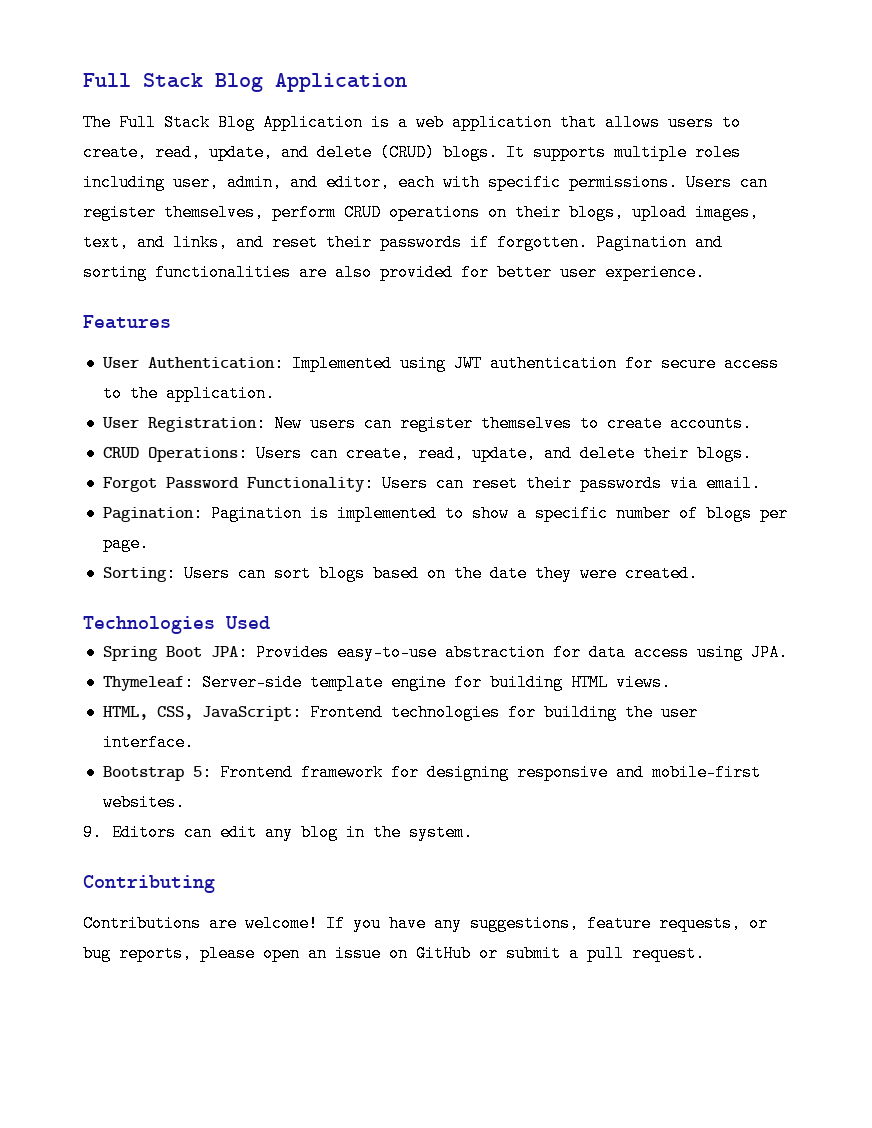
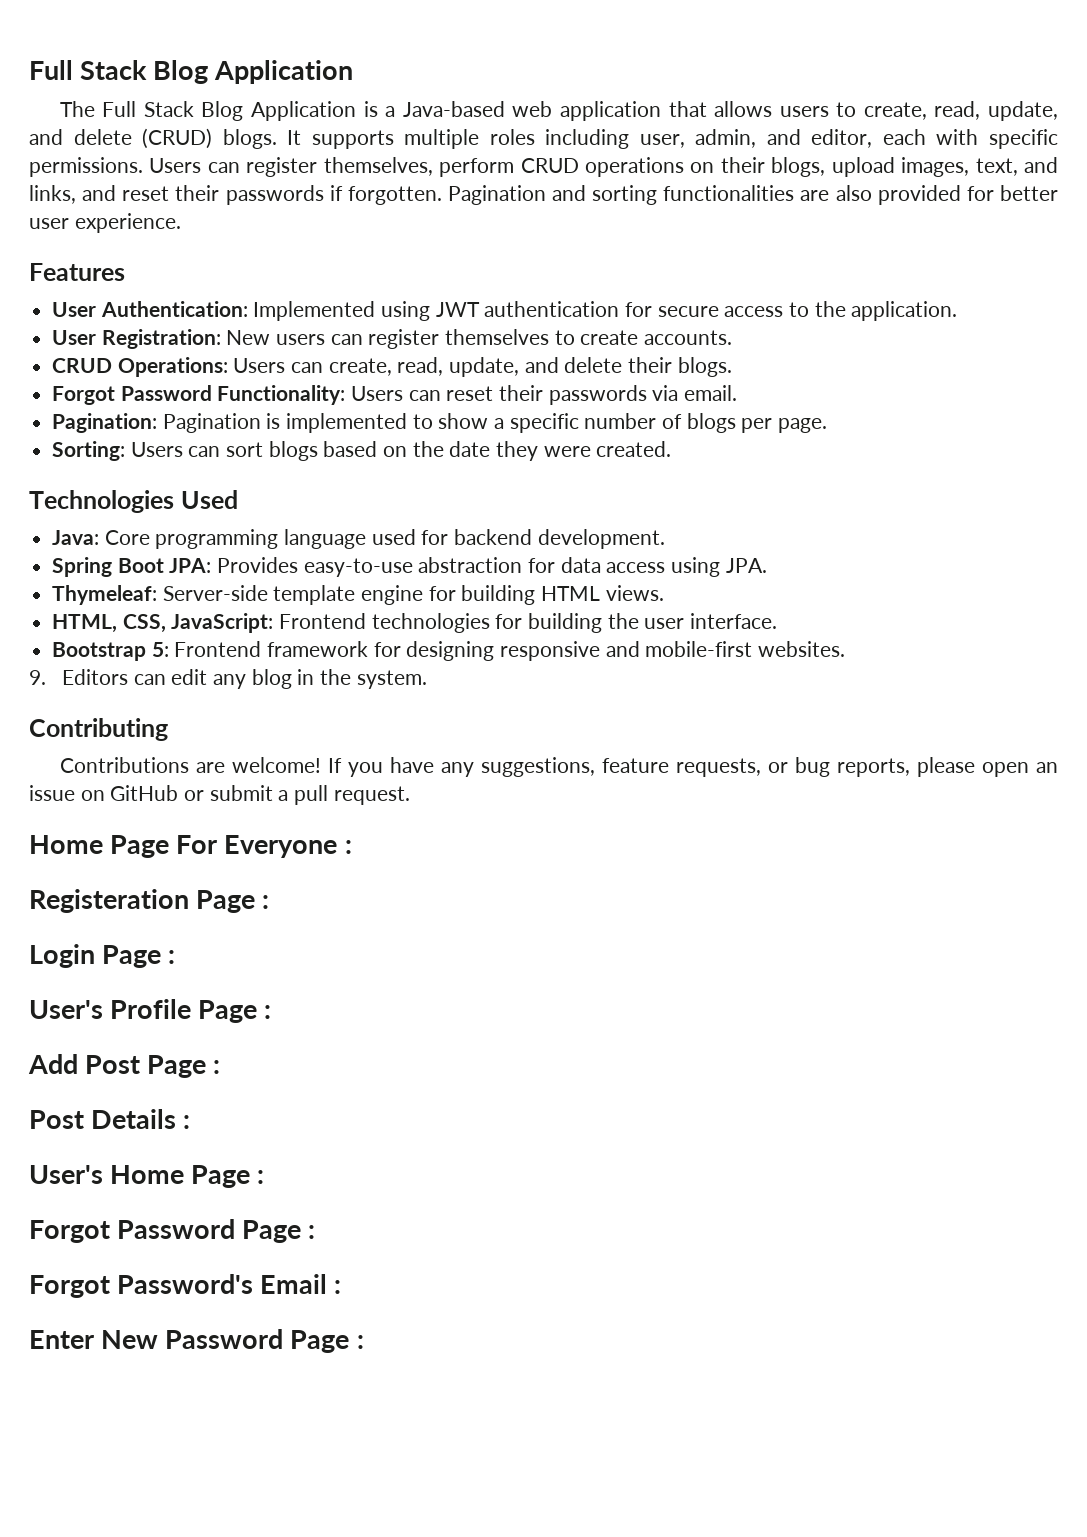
(408, 122) none -> [402,101,505,117] Java-based
(270, 622) none -> [52,529,665,549] // Java: Core programming language used for backend development.
(705, 953) none -> [29,835,352,858] [29,889,270,913] [29,944,176,968] [29,999,272,1023] [28,1054,221,1078] [29,1109,191,1129] [29,1165,265,1188] [29,1219,316,1243] [29,1274,342,1298] [29,1329,364,1353] // Home Page For Everyone : // Registeration Page : // Login Page : // User's Profile Page : // Add Post Page : // Post Details : // User's Home Page : // Forgot Password Page : // Forgot Password's Email : // Enter New Password Page :

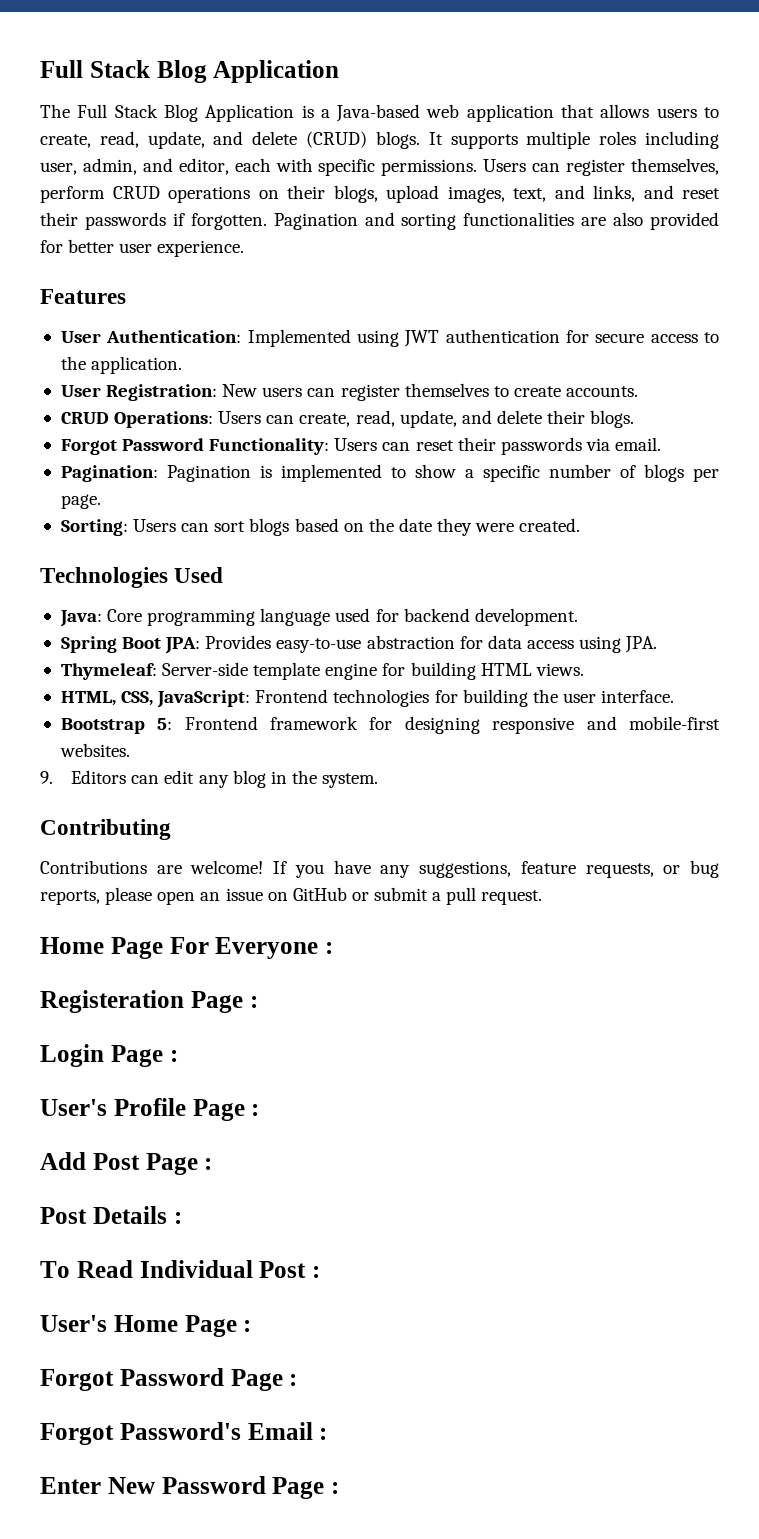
(191, 1122) none -> [40,1260,320,1278] // To Read Individual Post :

